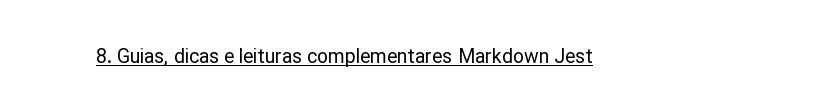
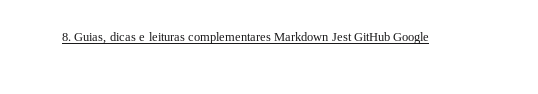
(593, 55) none -> [354,32,430,44] GitHub Google

